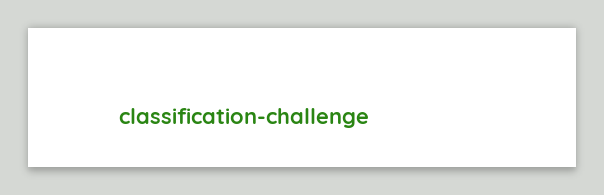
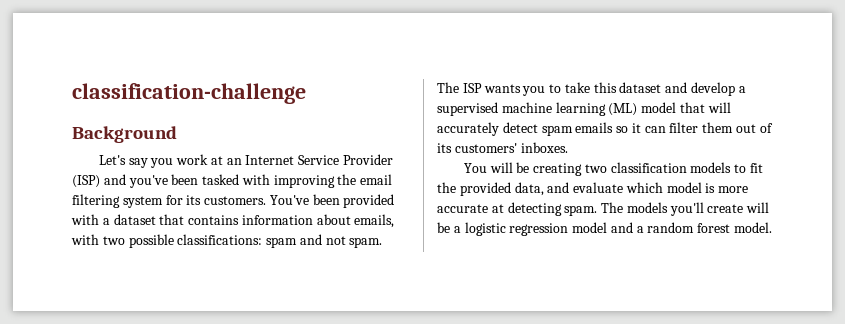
(369, 118) none -> [72,126,177,143] [98,154,393,168] [72,174,393,188] [72,194,395,208] [71,214,395,228] [71,234,383,248] [437,82,746,96] [437,102,731,116] [437,122,773,136] [437,142,568,153] [463,162,763,176] [437,182,749,196] [437,202,770,216] [437,222,773,236] // Background // Let's say you work at an Internet Service Provider (ISP) and you've been tasked with improving the email filtering system for its customers. You've been provided with a dataset that contains information about emails, with two possible classifications: spam and not spam. The ISP wants you to take this dataset and develop a supervised machine learning (ML) model that will accurately detect spam emails so it can filter them out of its customers' inboxes. // You will be creating two classification models to fit the provided data, and evaluate which model is more accurate at detecting spam. The models you'll create will be a logistic regression model and a random forest model.

